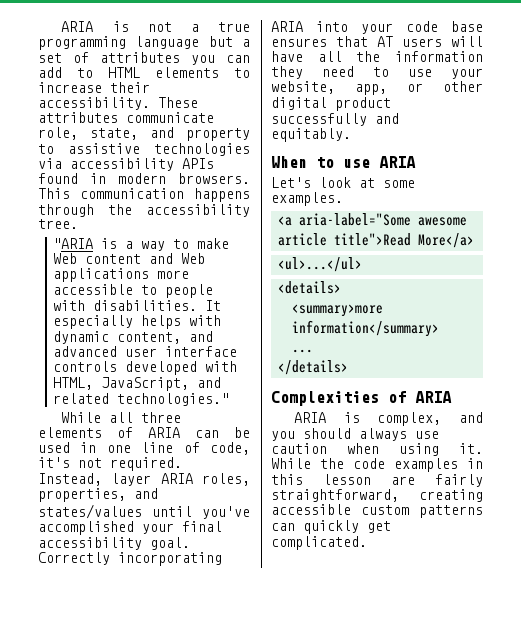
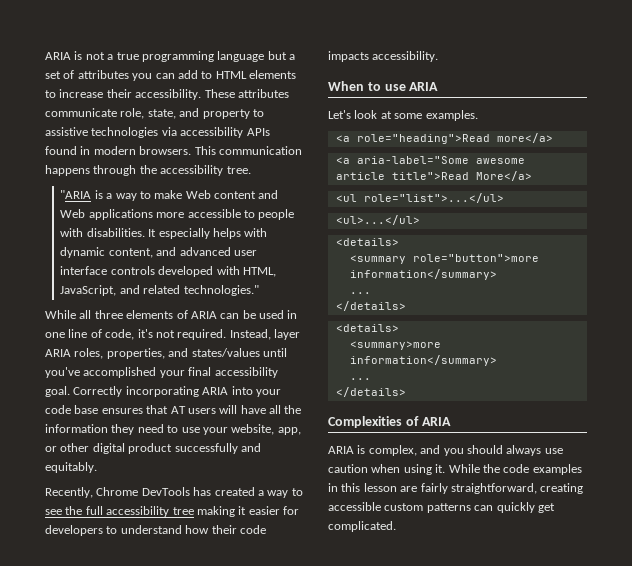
(351, 135) none -> [45,487,303,498] [45,506,299,517] [45,525,266,536] [328,51,439,62] // Recently, Chrome DevTools has created a way to see the full accessibility tree making it easier for developers to understand how their code impacts accessibility.
(343, 199) none -> [335,133,553,144] // <a role="heading">Read more</a>
(474, 240) none -> [335,193,504,203] // <ul role="list">...</ul>
(341, 287) none -> [349,254,539,264] [349,269,497,280] [349,292,371,294] [335,301,406,311] [335,324,399,332] // <summary role="button">more information</summary> // ... // </details> // <details>

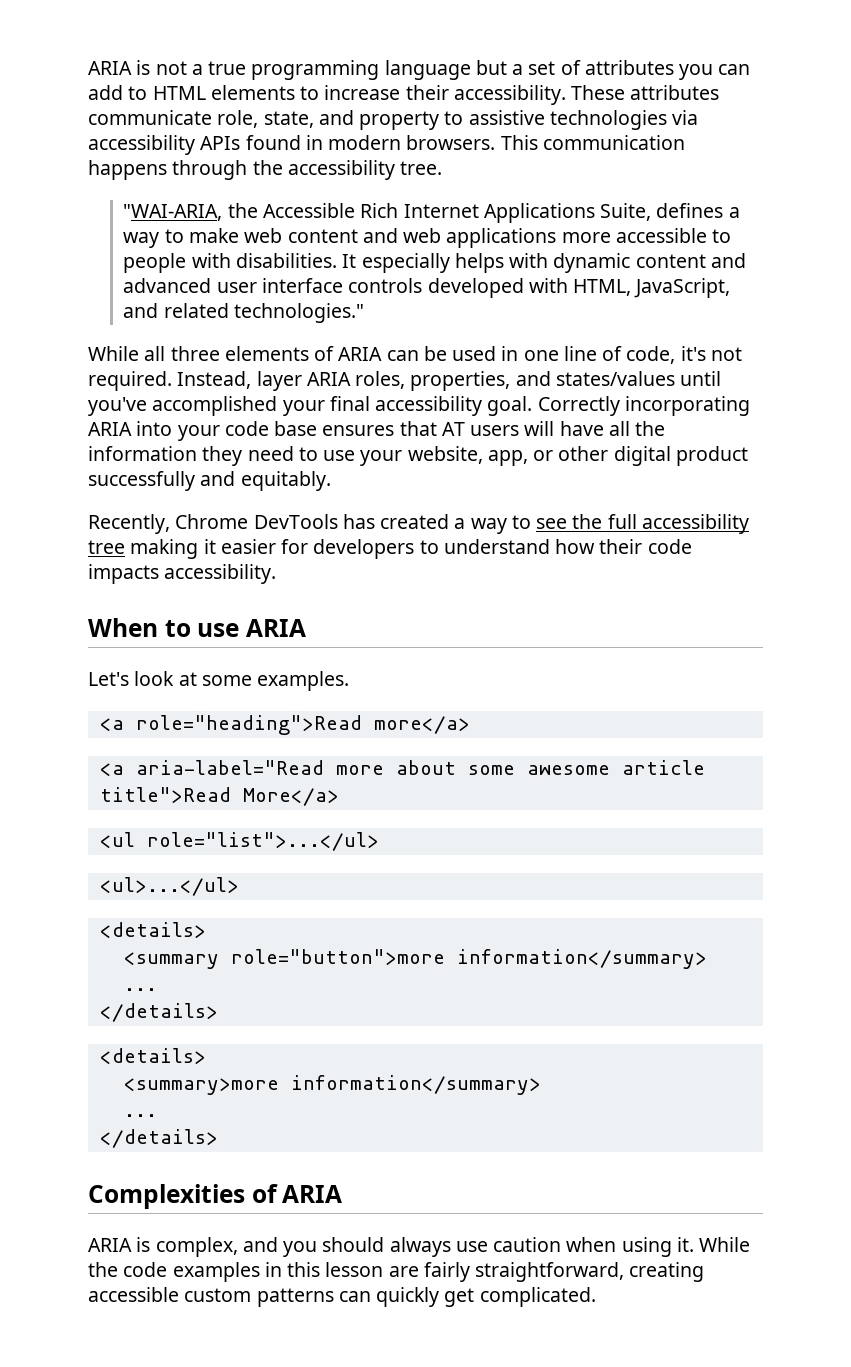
[60,190,103,199] "ARIA is -> [123,203,724,223] "WAI-ARIA, the Accessible Rich Internet Applications Suite, defines
[185,190,279,199] [60,209,86,218] Web content and Web -> [244,228,442,243] web content and web
[108,248,153,258] content, -> [635,254,706,268] content
[356,156,469,164] aria-label="Some -> [135,760,515,775] aria-label="Read more about some

